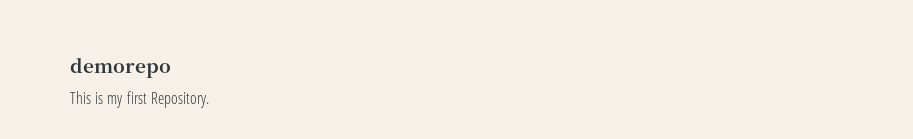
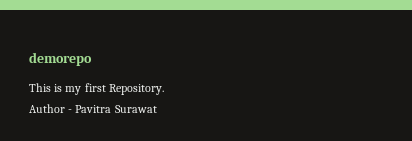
(209, 100) none -> [29,104,157,113] // Author - Pavitra Surawat

